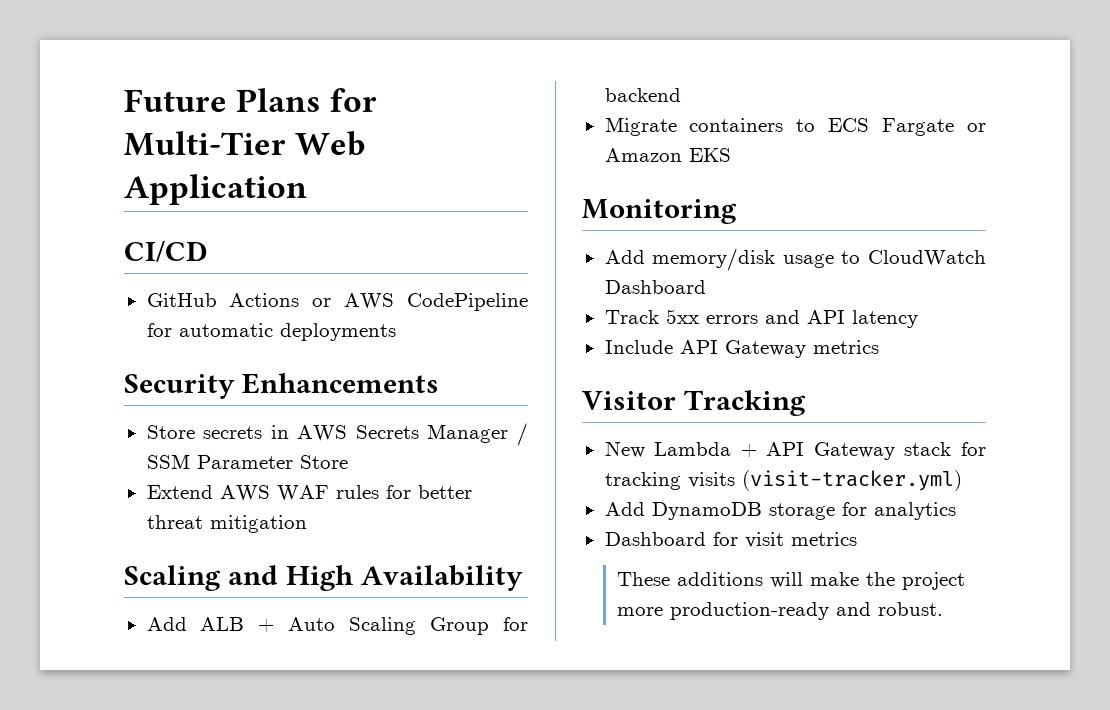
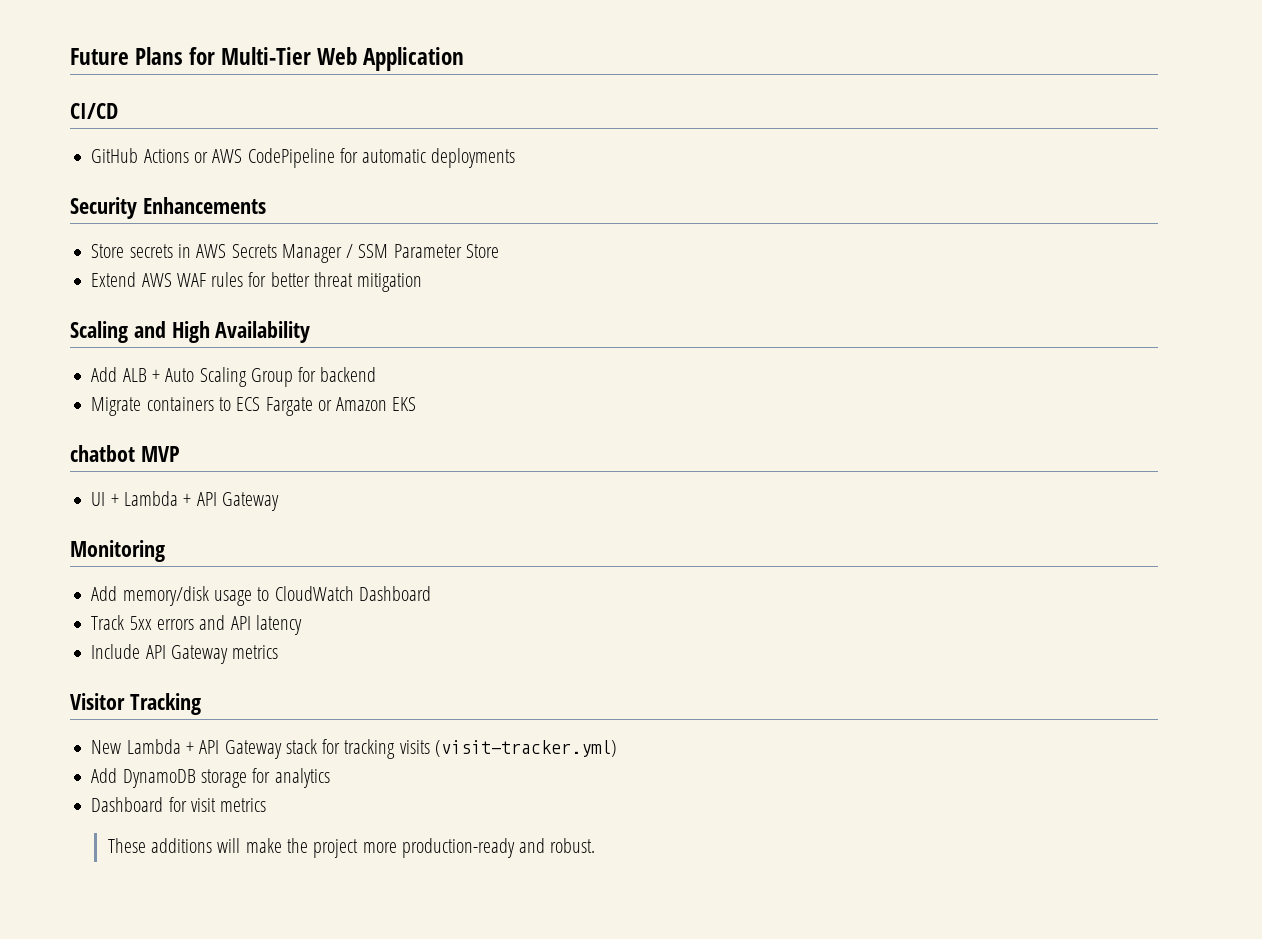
(731, 155) none -> [70,445,180,462] [91,491,279,511] // chatbot MVP // UI + Lambda + API Gateway

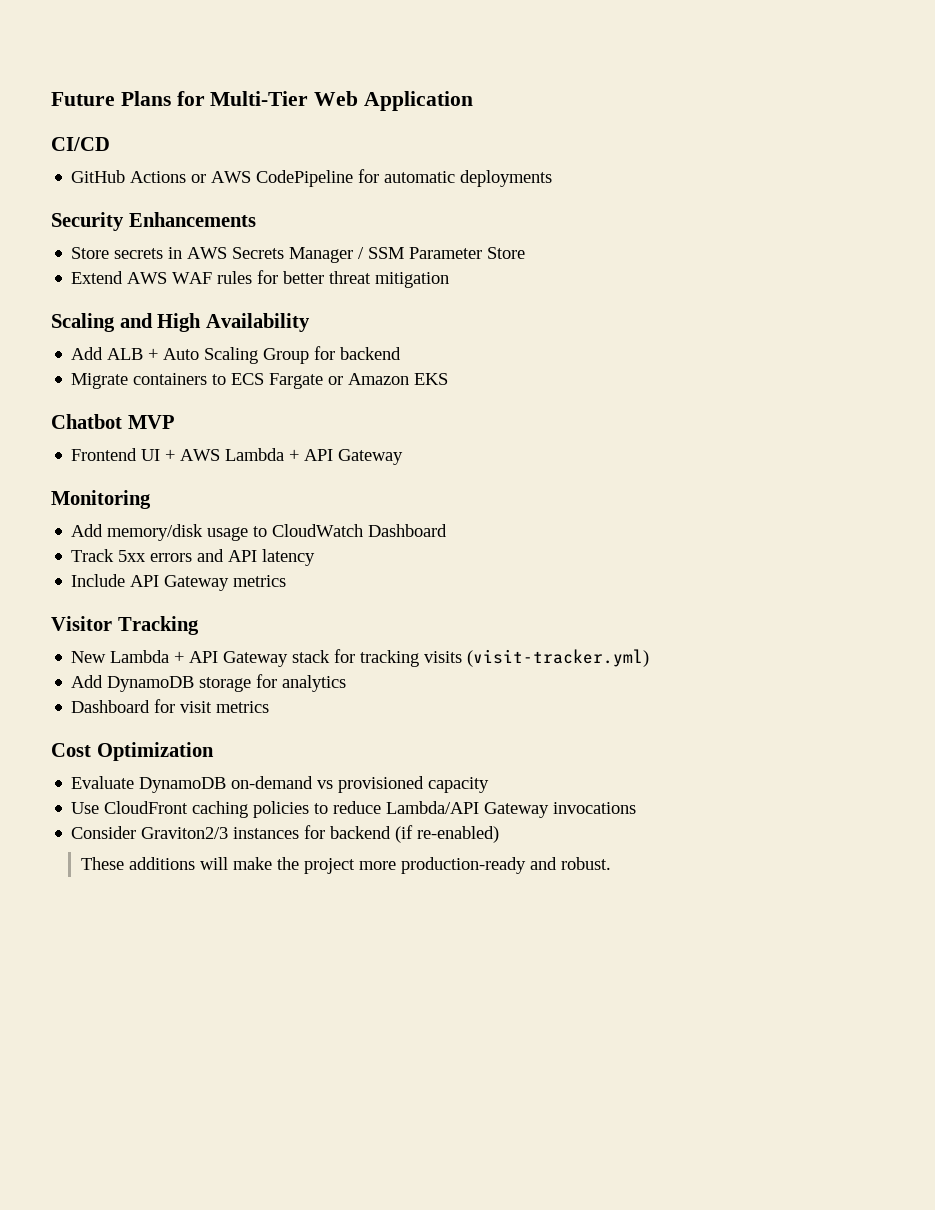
[70,445,135,462] chatbot -> [51,414,122,429] Chatbot
(180, 454) none -> [71,448,138,461] Frontend
(119, 499) none -> [180,449,221,461] AWS
(267, 805) none -> [51,742,214,761] [71,776,490,793] [71,801,637,818] [71,825,500,843] // Cost Optimization // Evaluate DynamoDB on-demand vs provisioned capacity // Use CloudFront caching policies to reduce Lambda/API Gateway invocations // Consider Graviton2/3 instances for backend (if re-enabled)

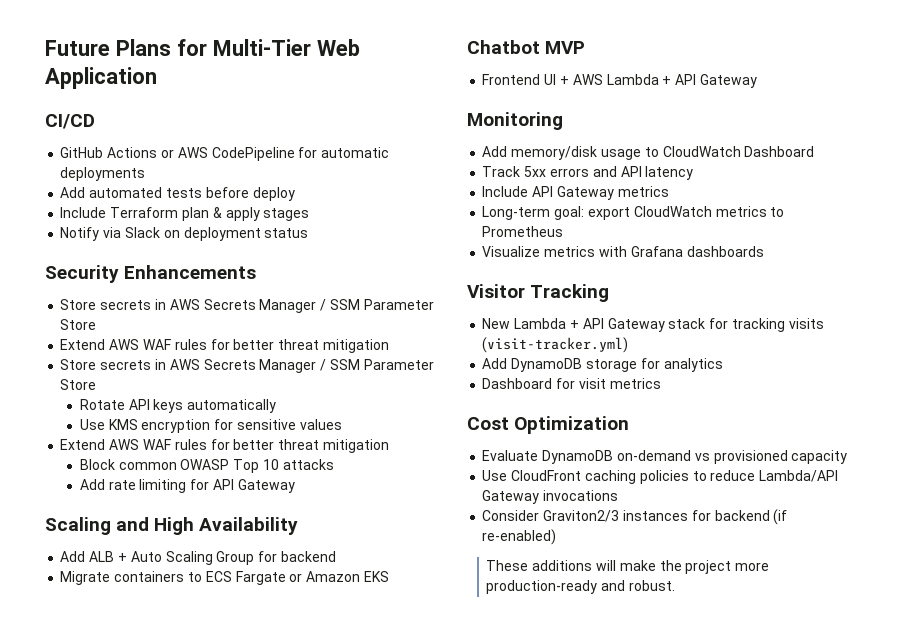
(553, 178) none -> [60,187,295,201] [60,207,310,221] [60,227,309,241] // Add automated tests before deploy // Include Terraform plan & apply stages // Notify via Slack on deployment status
(450, 280) none -> [60,359,434,373] [60,379,97,390] [79,399,277,413] [79,419,342,433] [60,439,389,453] [79,459,334,473] [79,479,295,493] // Store secrets in AWS Secrets Manager / SSM Parameter Store // Rotate API keys automatically // Use KMS encryption for sensitive values // Extend AWS WAF rules for better threat mitigation // Block common OWASP Top 10 attacks // Add rate limiting for API Gateway
(287, 581) none -> [482,206,785,220] [482,226,564,237] [482,246,764,257] // Long-term goal: export CloudWatch metrics to Prometheus // Visualize metrics with Grafana dashboards

